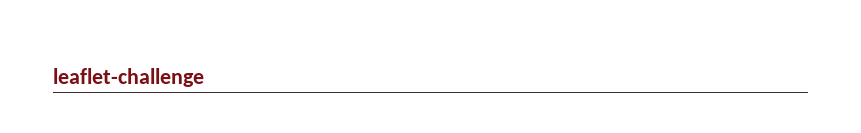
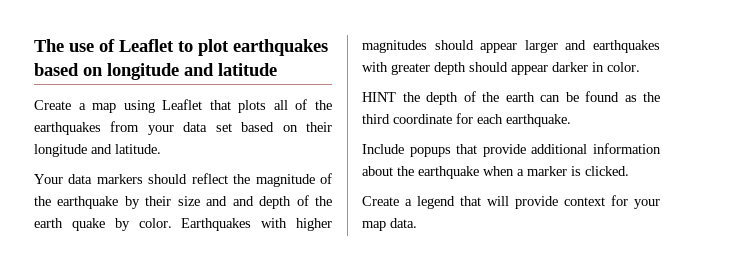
[53,68,204,87] leaflet-challenge -> [34,39,328,56] [34,63,277,80] [34,99,332,113] [34,121,332,135] [34,144,161,157] [34,173,332,187] [34,195,333,209] [34,218,332,231] [362,40,660,53] [362,62,640,75] [362,91,660,105] [362,113,571,127] [362,143,661,157] [362,166,629,179] [362,195,660,209] [362,218,417,231] The use of Leaflet to plot earthquakes based on longitude and latitude // Create a map using Leaflet that plots all of the earthquakes from your data set based on their longitude and latitude. // Your data markers should reflect the magnitude of the earthquake by their size and and depth of the earth quake by color. Earthquakes with higher magnitudes should appear larger and earthquakes with greater depth should appear darker in color. // HINT the depth of the earth can be found as the third coordinate for each earthquake. // Include popups that provide additional information about the earthquake when a marker is clicked. // Create a legend that will provide context for your map data.

